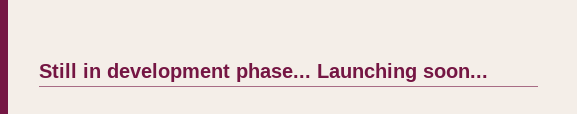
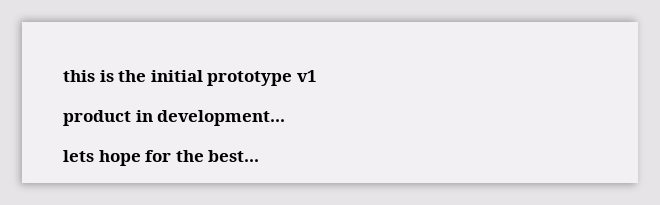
[39,63,488,82] Still in development phase... Launching soon... -> [63,70,317,86] [63,110,286,126] [63,150,260,166] this is the initial prototype v1 // product in development... // lets hope for the best...

